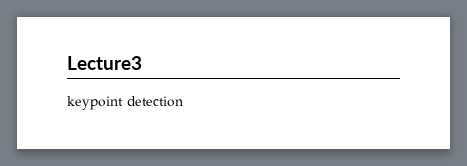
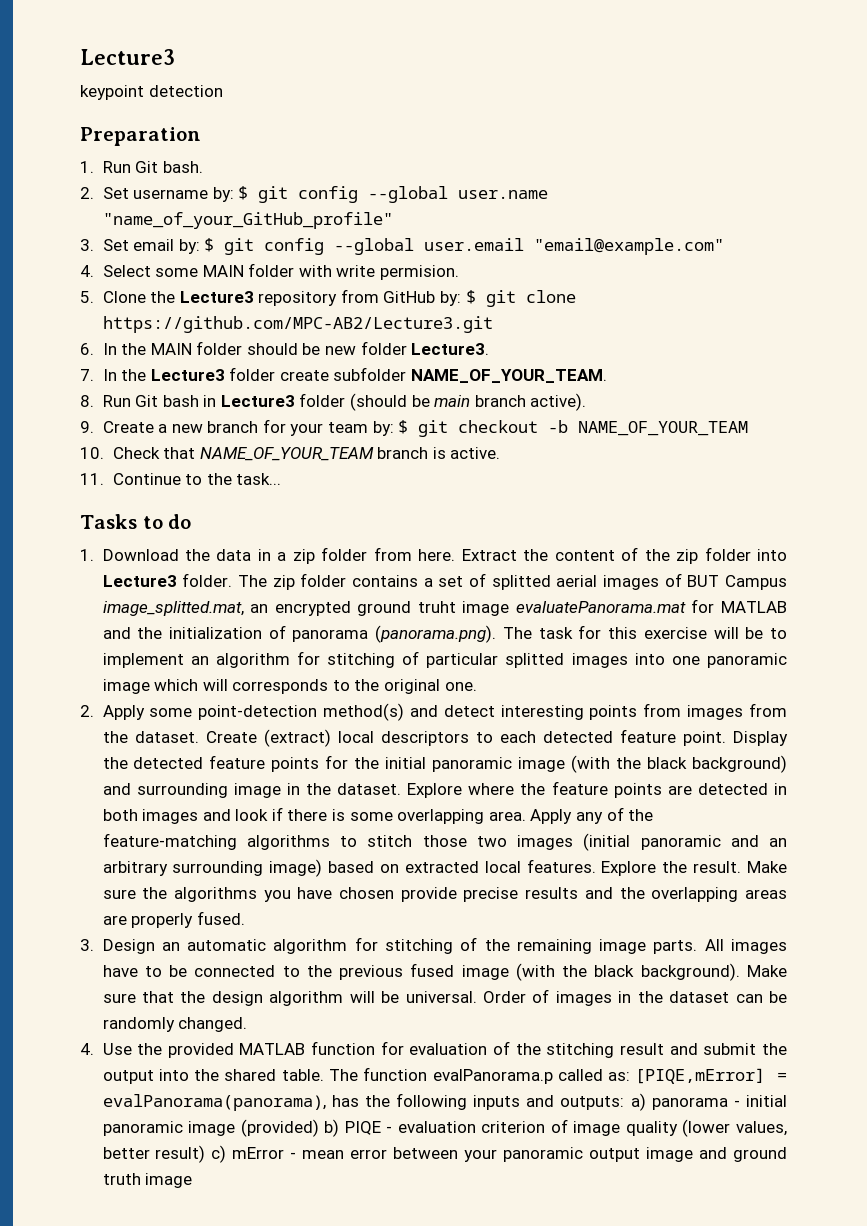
(183, 101) none -> [80,127,201,146] [80,161,203,173] [80,186,549,203] [102,212,393,229] [80,238,725,255] [80,263,460,280] [80,289,576,307] [102,316,493,333] [80,341,490,355] [80,367,608,383] [80,393,587,411] [80,419,749,437] [80,447,501,461] [80,473,282,485] [80,514,192,529] [80,547,787,564] [102,573,788,590] [102,599,787,616] [102,625,787,643] [102,651,787,668] [102,679,477,694] [80,703,787,721] [102,729,788,747] [102,755,788,773] [102,781,787,798] [102,807,654,824] [102,833,787,851] [102,859,788,877] [102,887,788,902] [102,911,245,928] [80,937,787,954] [102,963,787,981] [102,989,787,1006] [102,1017,248,1032] [80,1041,787,1058] [102,1067,788,1084] [102,1093,787,1111] [102,1119,787,1137] [102,1145,787,1163] [102,1173,193,1188] // Preparation // 1. Run Git bash. // 2. Set username by: $ git config --global user.name "name_of_your_GitHub_profile" // 3. Set email by: $ git config --global user.email "email@example.com" // 4. Select some MAIN folder with write permision. // 5. Clone the Lecture3 repository from GitHub by: $ git clone https://github.com/MPC-AB2/Lecture3.git // 6. In the MAIN folder should be new folder Lecture3. // 7. In the Lecture3 folder create subfolder NAME_OF_YOUR_TEAM. // 8. Run Git bash in Lecture3 folder (should be main branch active). // 9. Create a new branch for your team by: $ git checkout -b NAME_OF_YOUR_TEAM // 10. Check that NAME_OF_YOUR_TEAM branch is active. // 11. Continue to the task... // Tasks to do // 1. Download the data in a zip folder from here. Extract the content of the zip folder into Lecture3 folder. The zip folder contains a set of splitted aerial images of BUT Campus image_splitted.mat, an encrypted ground truht image evaluatePanorama.mat for MATLAB and the initialization of panorama (panorama.png). The task for this exercise will be to implement an algorithm for stitching of particular splitted images into one panoramic image which will corresponds to the original one. // 2. Apply some point-detection method(s) and detect interesting points from images from the dataset. Create (extract) local descriptors to each detected feature point. Display the detected feature points for the initial panoramic image (with the black background) and surrounding image in the dataset. Explore where the feature points are detected in both images and look if there is some overlapping area. Apply any of the feature-matching algorithms to stitch those two images (initial panoramic and an arbitrary surrounding image) based on extracted local features. Explore the result. Make sure the algorithms you have chosen provide precise results and the overlapping areas are properly fused. // 3. Design an automatic algorithm for stitching of the remaining image parts. All images have to be connected to the previous fused image (with the black background). Make sure that the design algorithm will be universal. Order of images in the dataset can be randomly changed. // 4. Use the provided MATLAB function for evaluation of the stitching result and submit the output into the shared table. The function evalPanorama.p called as: [PIQE,mError] = evalPanorama(panorama), has the following inputs and outputs: a) panorama - initial panoramic image (provided) b) PIQE - evaluation criterion of image quality (lower values, better result) c) mError - mean error between your panoramic output image and ground truth image

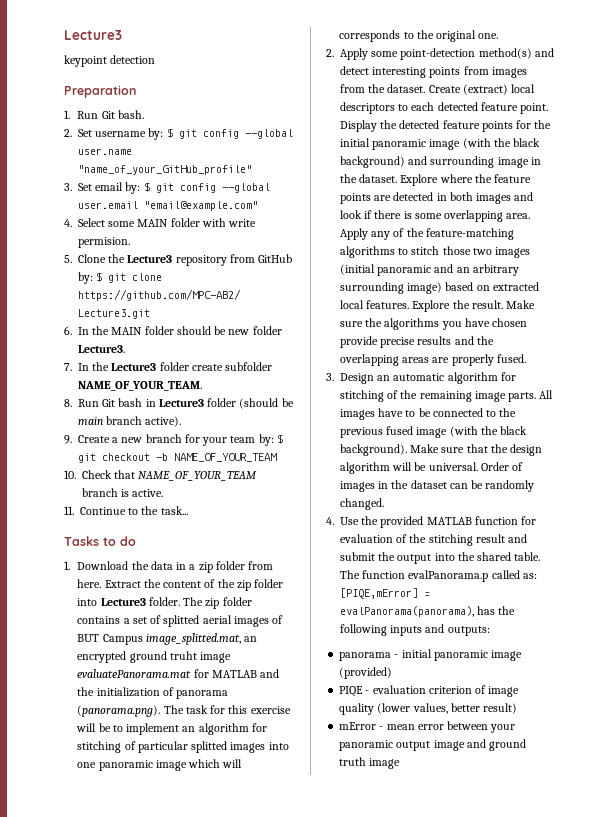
[630,1093,646,1111] a) -> (490, 631) //
[324,1119,340,1137] b) -> (393, 673) //
[211,1145,227,1163] c) -> (518, 708) //

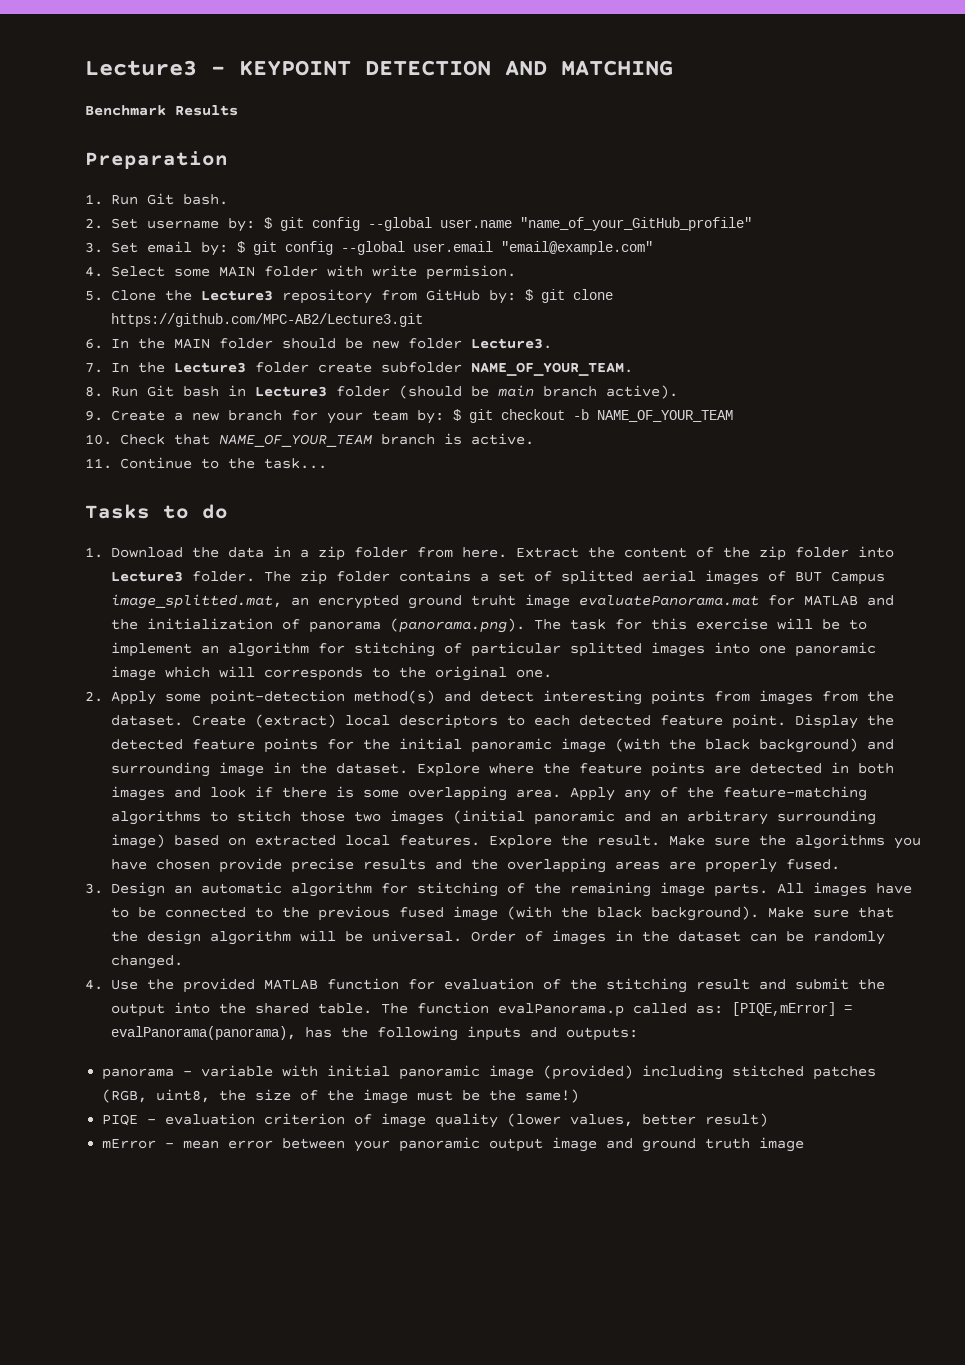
[64,30,122,40] [64,55,156,67] Lecture3 // keypoint detection -> [85,60,673,76] [85,105,238,116] Lecture3 - KEYPOINT DETECTION AND MATCHING // Benchmark Results
(399, 656) none -> [201,1065,319,1077] variable with
(393, 673) none -> [642,1065,877,1080] [102,1089,580,1104] including stitched patches (RGB, uint8, the size of the image must be the same!)

